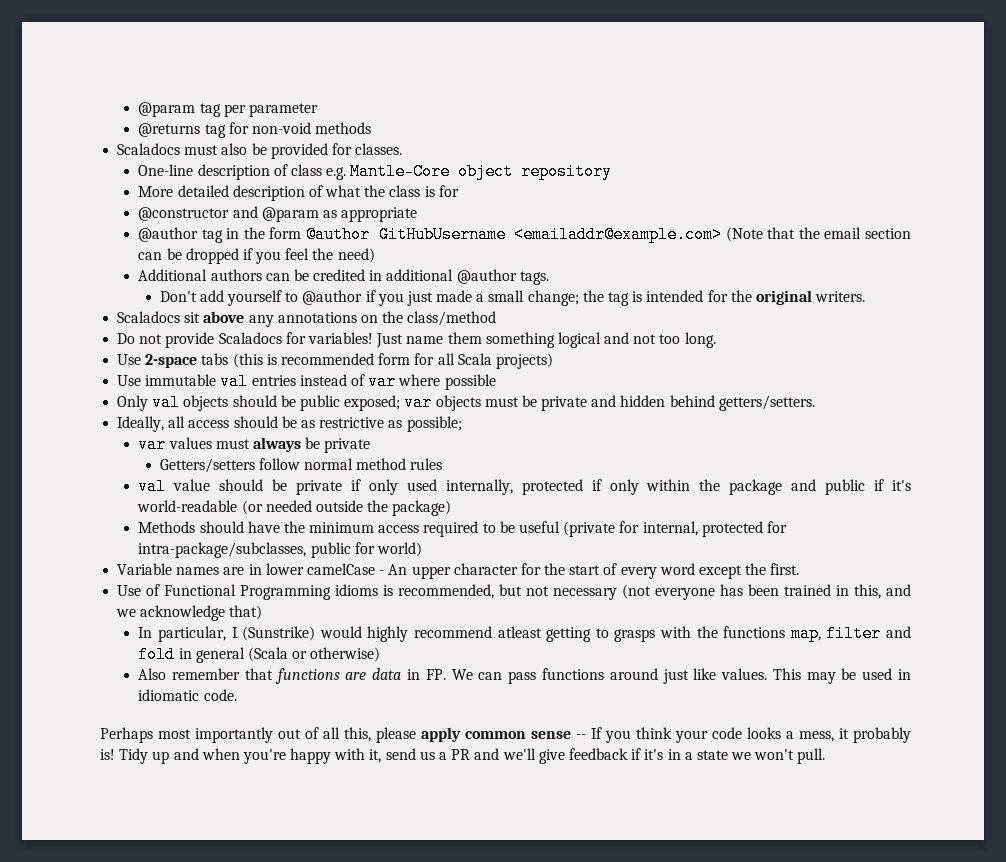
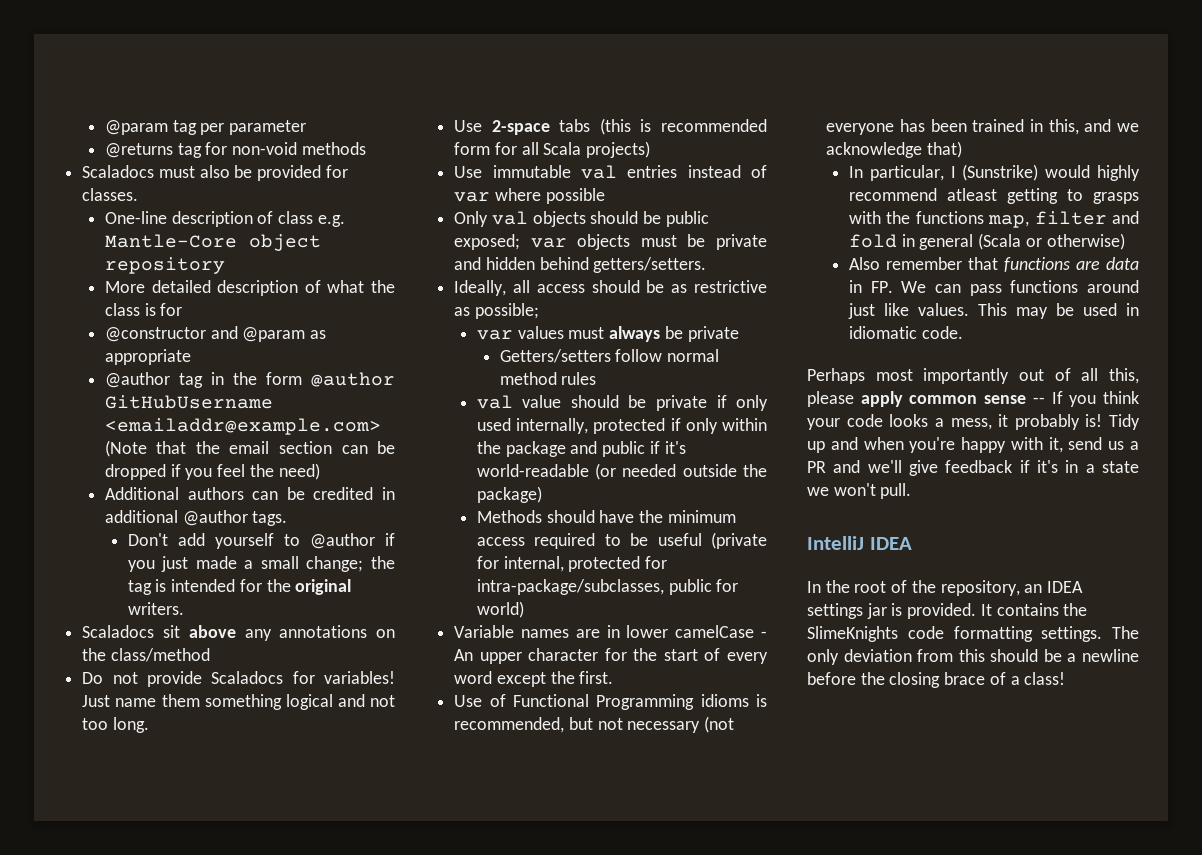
(826, 756) none -> [807,536,912,550] [807,580,1084,596] [807,603,1088,619] [807,626,1139,642] [807,649,1139,665] [807,672,1066,688] // IntelliJ IDEA // In the root of the repository, an IDEA settings jar is provided. It contains the SlimeKnights code formatting settings. The only deviation from this should be a newline before the closing brace of a class!

